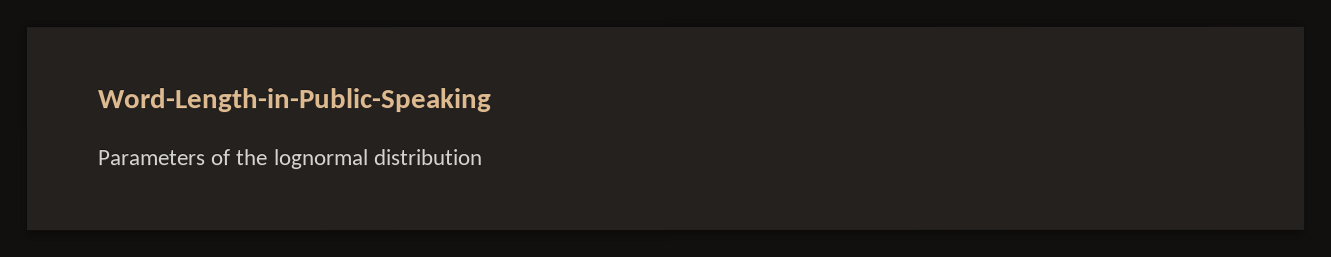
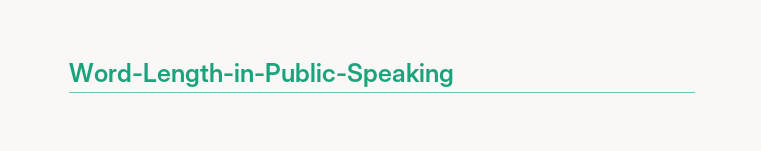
[98,149,483,170] // Parameters of the lognormal distribution -> (454, 75) none

